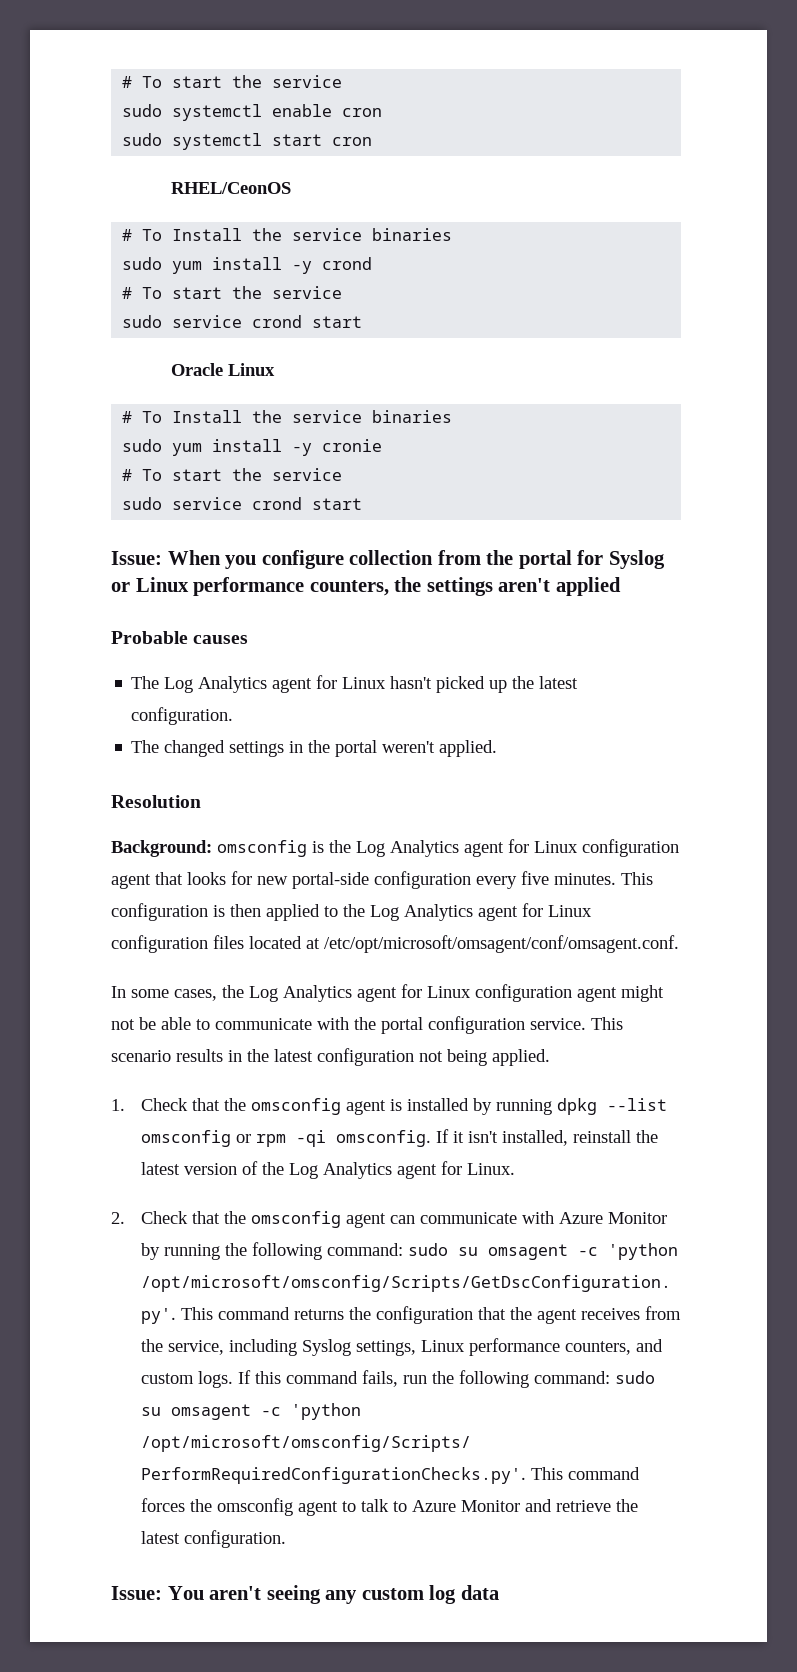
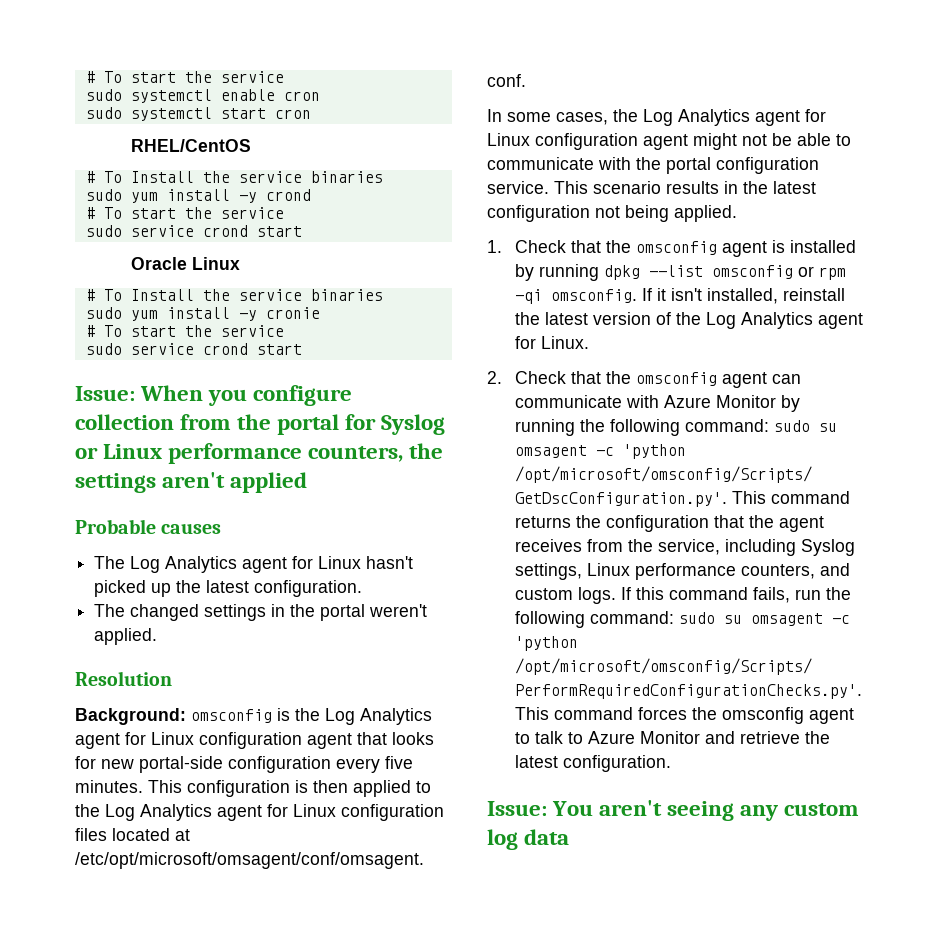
[171,182,292,194] RHEL/CeonOS -> [131,139,252,152] RHEL/CentOS

